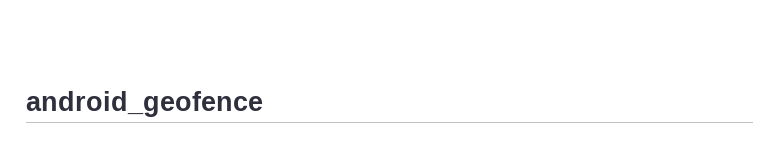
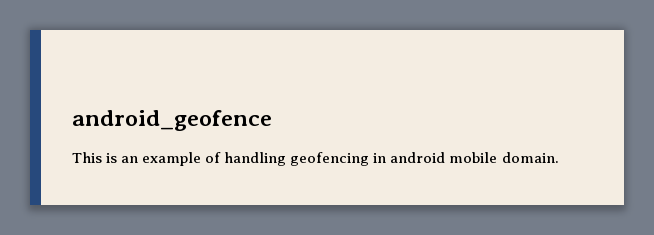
(263, 104) none -> [72,152,559,166] // This is an example of handling geofencing in android mobile domain.

